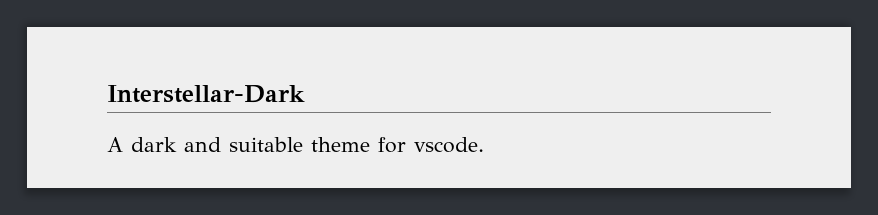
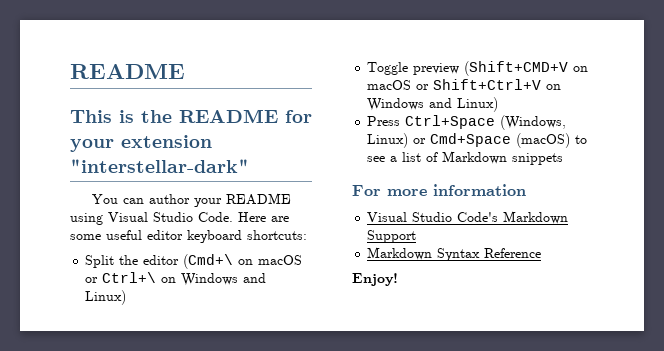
[107,85,305,103] [107,137,484,153] Interstellar-Dark // A dark and suitable theme for vscode. -> [70,64,185,79] [70,109,312,123] [70,135,212,152] [70,159,249,173] [91,193,291,207] [70,212,289,225] [70,230,307,243] [85,254,303,269] [85,272,267,286] [85,290,127,305] [367,61,589,76] [367,79,562,90] [367,97,499,112] [367,115,567,130] [367,133,588,148] [367,151,564,165] [352,184,526,196] [367,211,569,224] [367,230,417,243] [367,247,542,261] [352,273,398,286] README // This is the README for your extension "interstellar-dark" // You can author your README using Visual Studio Code. Here are some useful editor keyboard shortcuts: // Split the editor (Cmd+\ on macOS or Ctrl+\ on Windows and Linux) // Toggle preview (Shift+CMD+V on macOS or Shift+Ctrl+V on Windows and Linux) // Press Ctrl+Space (Windows, Linux) or Cmd+Space (macOS) to see a list of Markdown snippets // For more information // Visual Studio Code's Markdown Support // Markdown Syntax Reference // Enjoy!

